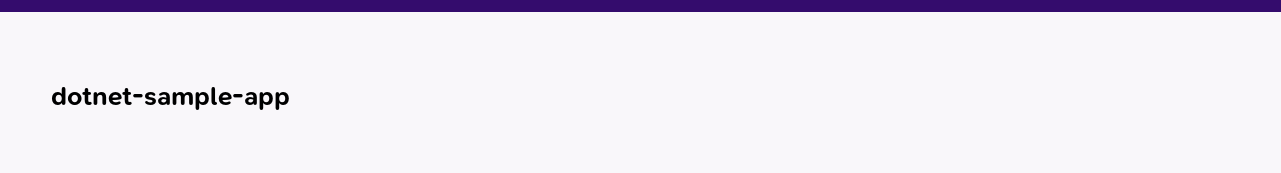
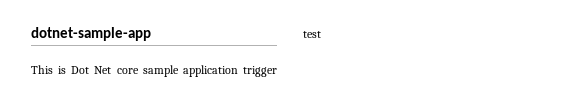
(290, 98) none -> [31,65,277,77] [303,31,321,38] // This is Dot Net core sample application trigger test

